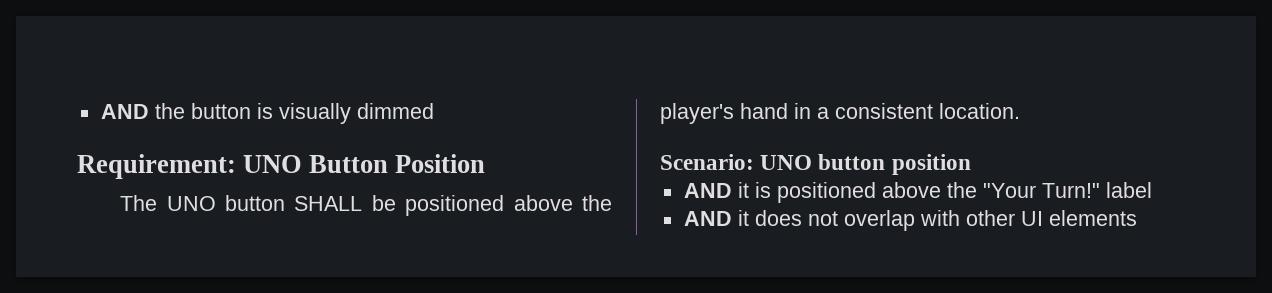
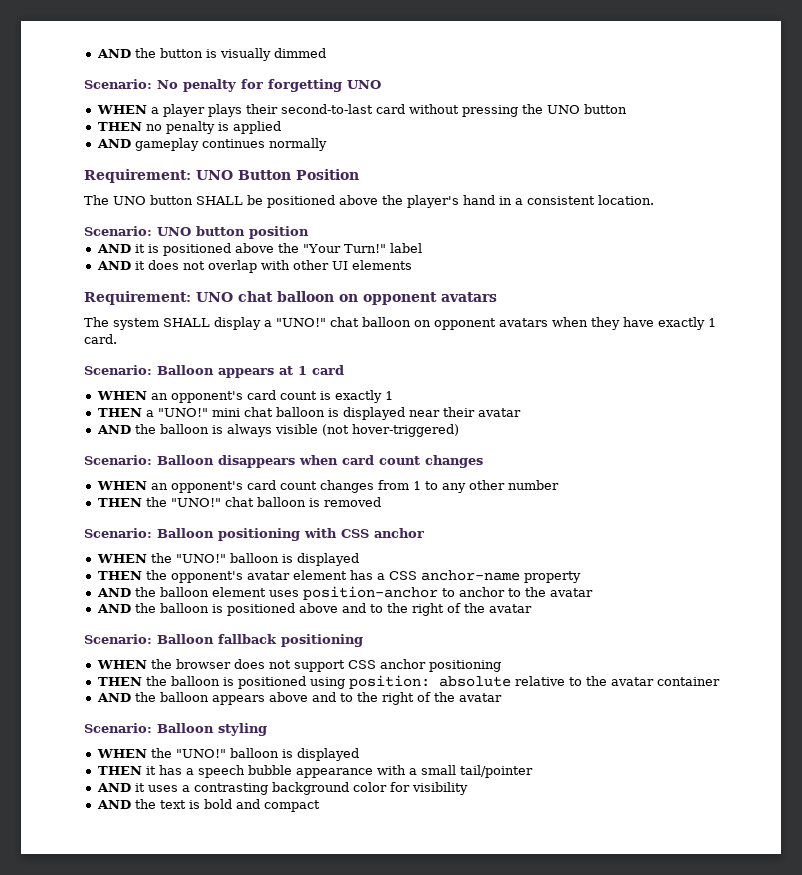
(434, 111) none -> [84,79,381,92] [96,104,627,117] [97,121,281,134] [96,138,327,151] // Scenario: No penalty for forgetting UNO // WHEN a player plays their second-to-last card without pressing the UNO button // THEN no penalty is applied // AND gameplay continues normally
(1137, 218) none -> [84,291,497,305] [84,317,716,330] [84,334,117,344] [84,365,344,378] [96,390,393,403] [97,407,521,420] [96,424,459,437] [84,455,483,468] [96,480,559,493] [97,497,381,507] [84,528,424,541] [96,553,359,566] [97,570,581,583] [96,586,593,600] [96,603,532,616] [84,634,363,647] [96,659,501,672] [97,675,720,689] [96,692,502,705] [84,723,267,736] [96,748,359,761] [97,765,533,778] [96,782,468,795] [96,799,320,812] // Requirement: UNO chat balloon on opponent avatars // The system SHALL display a "UNO!" chat balloon on opponent avatars when they have exactly 1 card. // Scenario: Balloon appears at 1 card // WHEN an opponent's card count is exactly 1 // THEN a "UNO!" mini chat balloon is displayed near their avatar // AND the balloon is always visible (not hover-triggered) // Scenario: Balloon disappears when card count changes // WHEN an opponent's card count changes from 1 to any other number // THEN the "UNO!" chat balloon is removed // Scenario: Balloon positioning with CSS anchor // WHEN the "UNO!" balloon is displayed // THEN the opponent's avatar element has a CSS anchor-name property // AND the balloon element uses position-anchor to anchor to the avatar // AND the balloon is positioned above and to the right of the avatar // Scenario: Balloon fallback positioning // WHEN the browser does not support CSS anchor positioning // THEN the balloon is positioned using position: absolute relative to the avatar container // AND the balloon appears above and to the right of the avatar // Scenario: Balloon styling // WHEN the "UNO!" balloon is displayed // THEN it has a speech bubble appearance with a small tail/pointer // AND it uses a contrasting background color for visibility // AND the text is bold and compact

